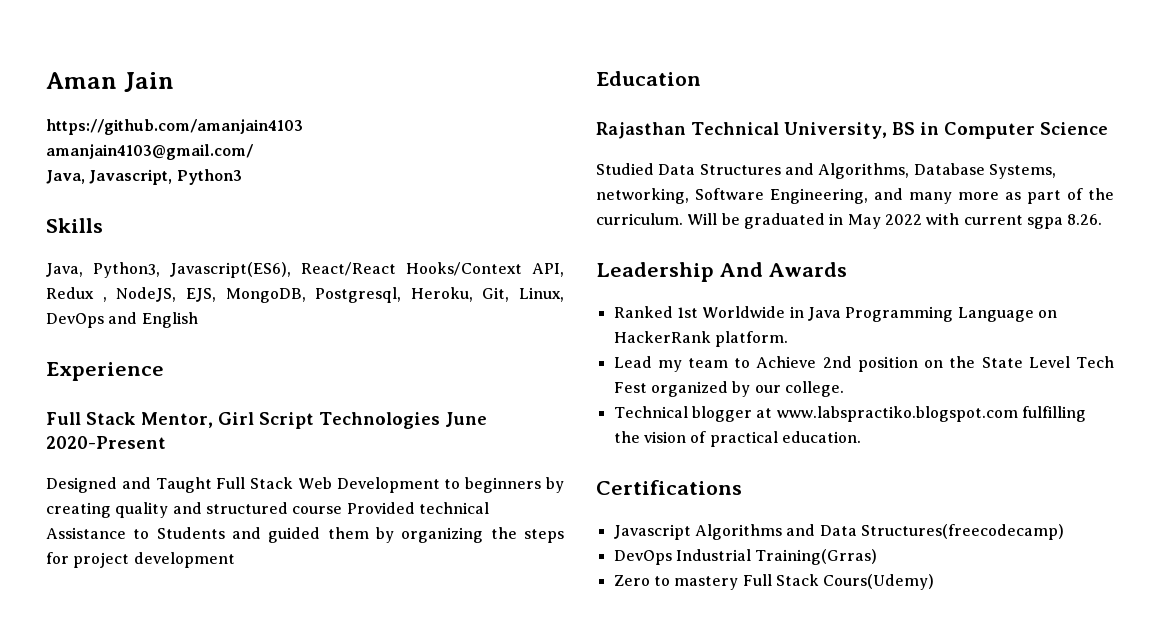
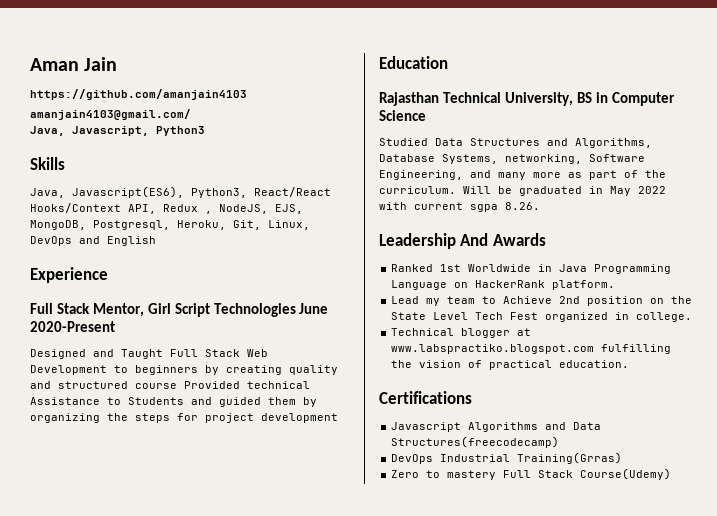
[93,262,291,278] Python3, Javascript(ES6), -> [72,186,247,198] Javascript(ES6), Python3,
[732,381,781,397] by our -> [615,312,630,320] in
[823,574,935,590] Cours(Udemy) -> [580,468,672,480] Course(Udemy)

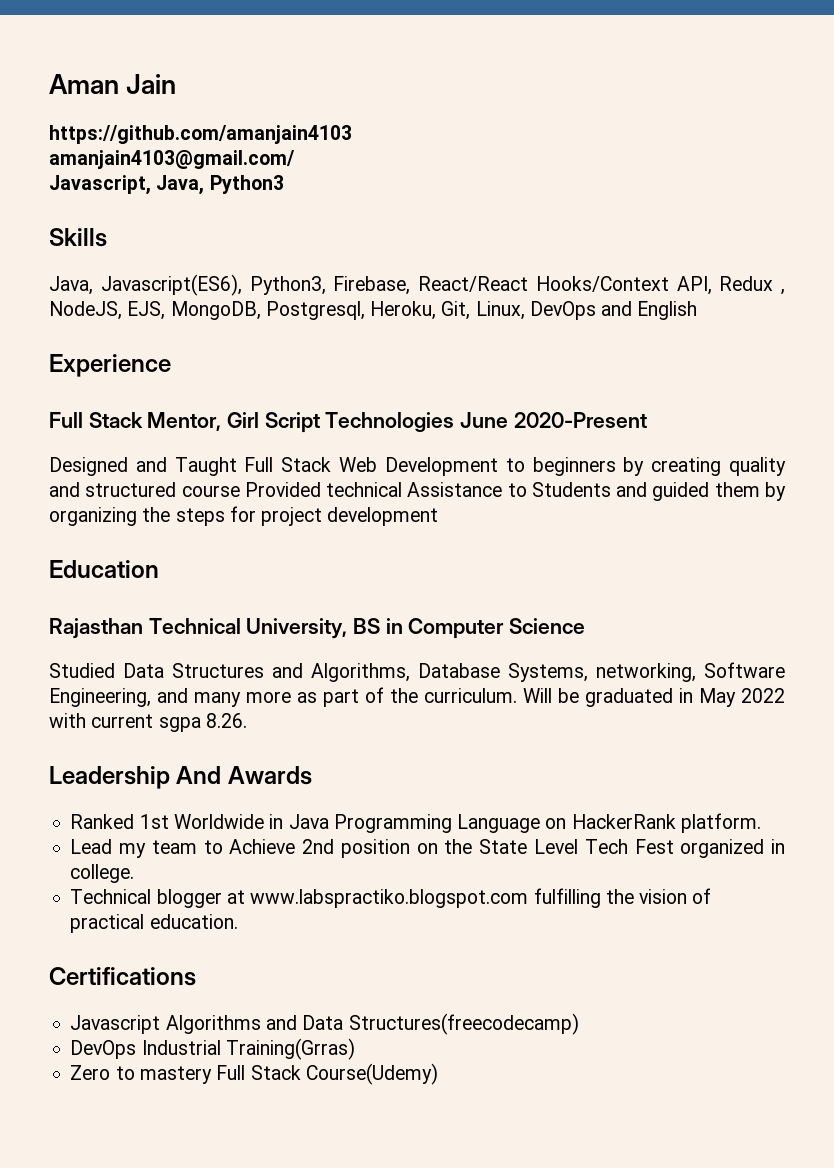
[30,126,149,136] Java, Javascript, -> [49,175,205,195] Javascript, Java,
(247, 193) none -> [333,276,411,295] Firebase,

